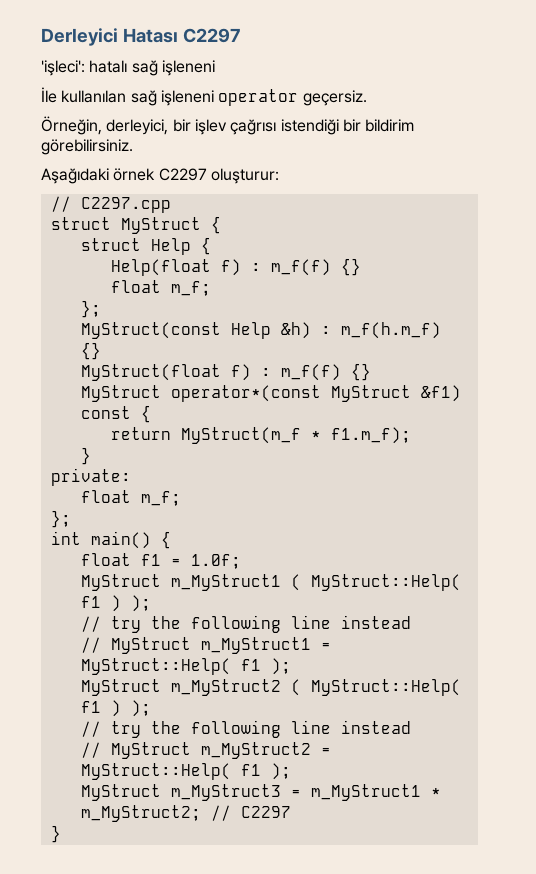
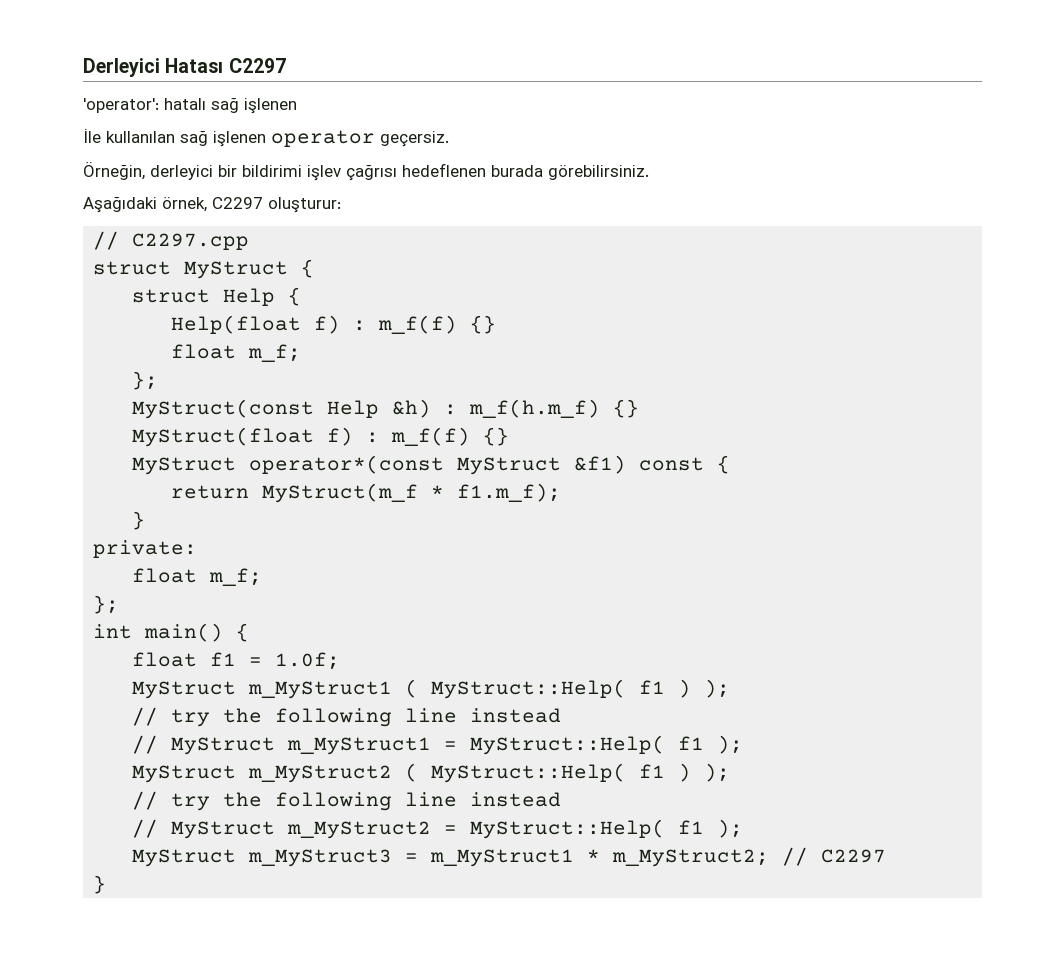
[41,60,85,76] 'işleci': -> [83,98,159,113] 'operator':
[161,60,215,76] işleneni -> [244,98,297,114] işlenen
[160,90,214,106] işleneni -> [213,131,266,147] işlenen
[106,119,415,135] derleyici, bir işlev çağrısı istendiği bir bildirim -> [150,163,543,181] derleyici bir bildirimi işlev çağrısı hedeflenen burada
[113,168,156,181] örnek -> [162,197,207,212] örnek,

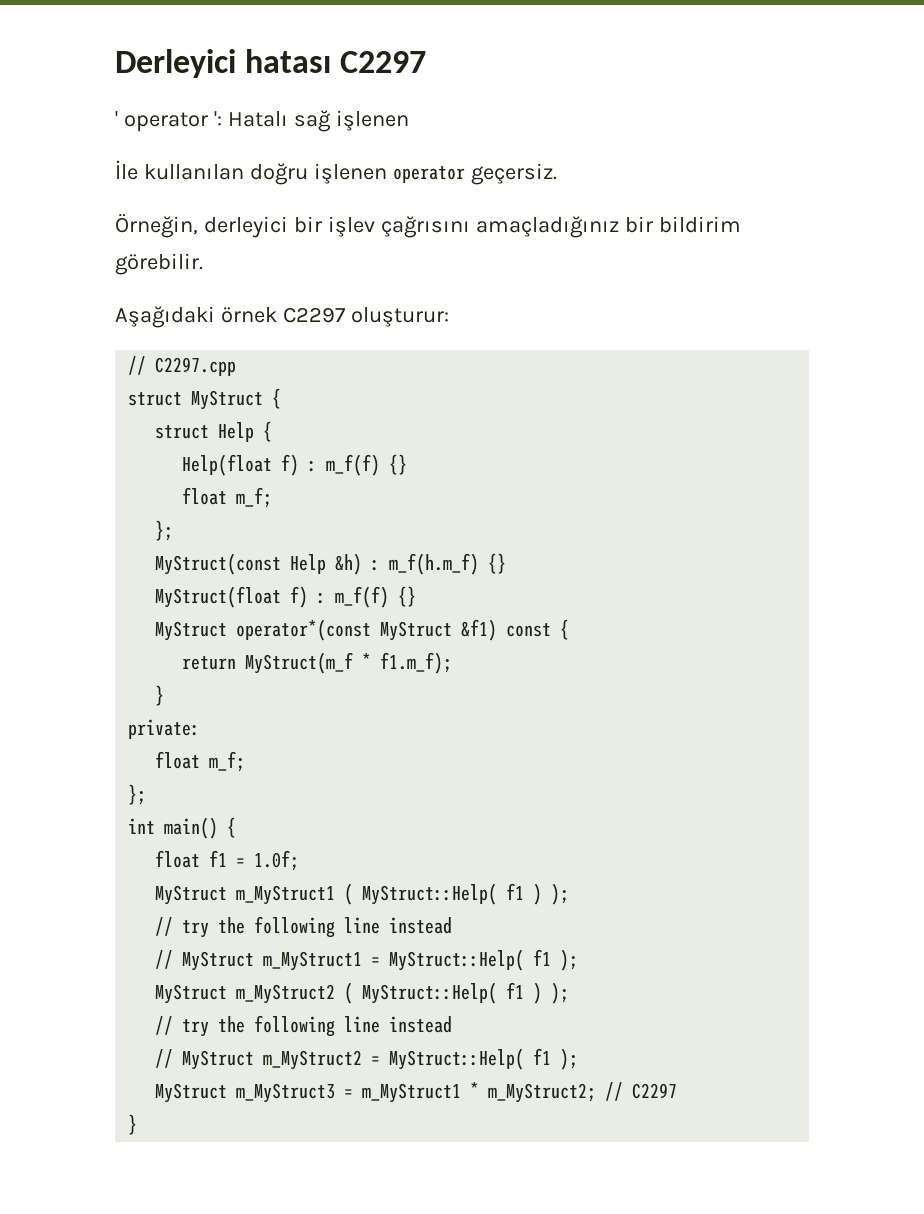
[165,58,286,73] [83,98,206,113] Hatası C2297 // 'operator': hatalı -> [245,49,427,73] [115,111,288,132] hatası C2297 // ' operator ': Hatalı
[180,130,208,146] sağ -> [249,163,308,185] doğru
[242,163,649,181] bildirimi işlev çağrısı hedeflenen burada görebilirsiniz. -> [327,216,741,238] [115,253,203,275] işlev çağrısını amaçladığınız bir bildirim görebilir.
[162,197,207,212] örnek, -> [220,307,277,323] örnek

